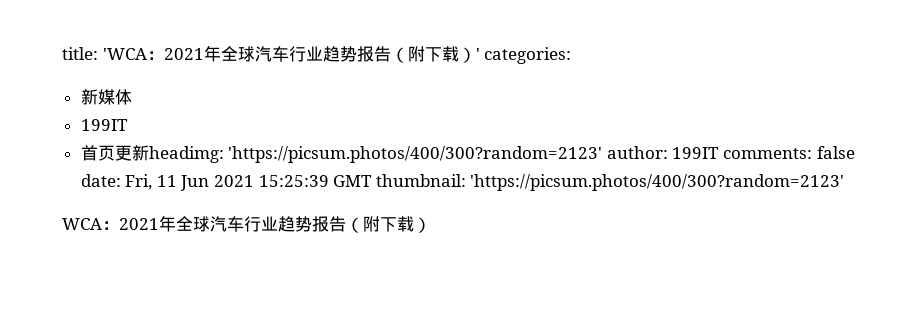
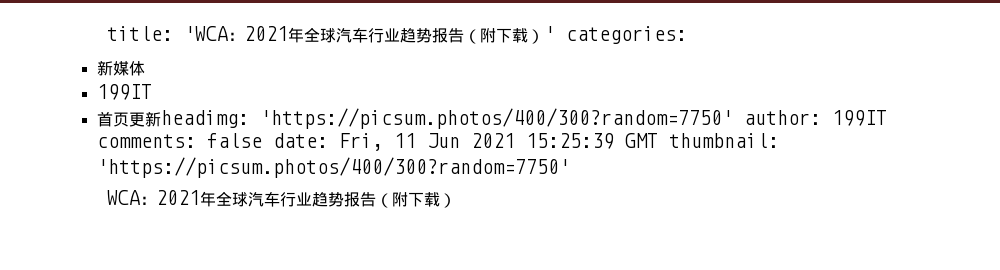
[228,146,603,163] 'https://picsum.photos/400/300?random=2123' -> [259,108,733,129] 'https://picsum.photos/400/300?random=7750'
[470,174,845,191] 'https://picsum.photos/400/300?random=2123' -> [96,157,570,178] 'https://picsum.photos/400/300?random=7750'

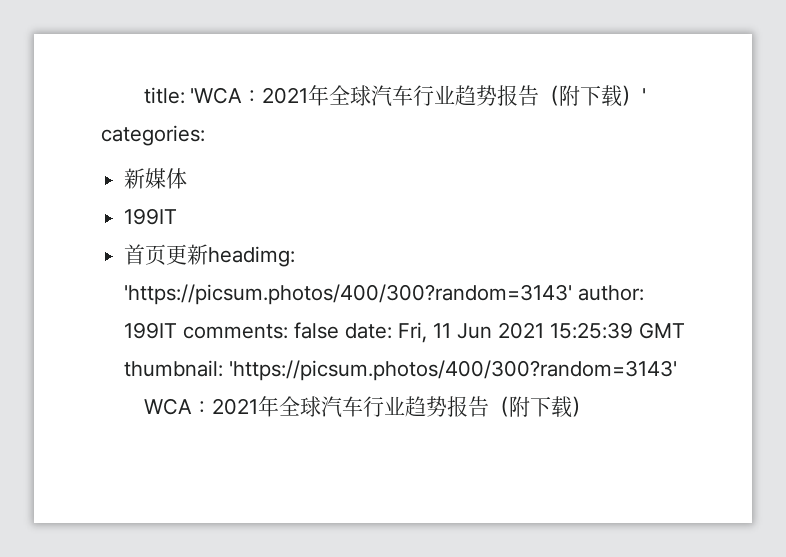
[259,108,733,129] 'https://picsum.photos/400/300?random=7750' -> [124,284,573,305] 'https://picsum.photos/400/300?random=3143'
[96,157,570,178] 'https://picsum.photos/400/300?random=7750' -> [228,360,677,381] 'https://picsum.photos/400/300?random=3143'

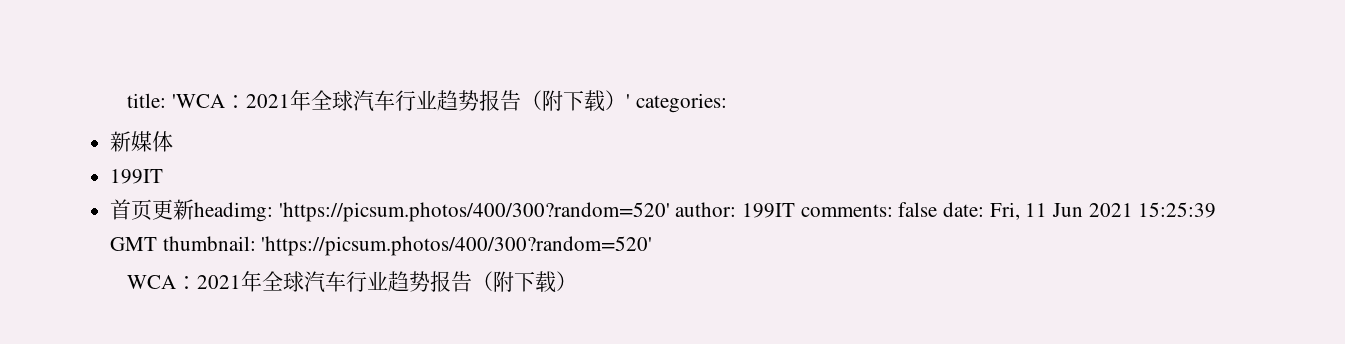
[124,284,573,305] 'https://picsum.photos/400/300?random=3143' -> [278,202,670,222] 'https://picsum.photos/400/300?random=520'
[228,360,677,381] 'https://picsum.photos/400/300?random=3143' -> [261,236,653,256] 'https://picsum.photos/400/300?random=520'

